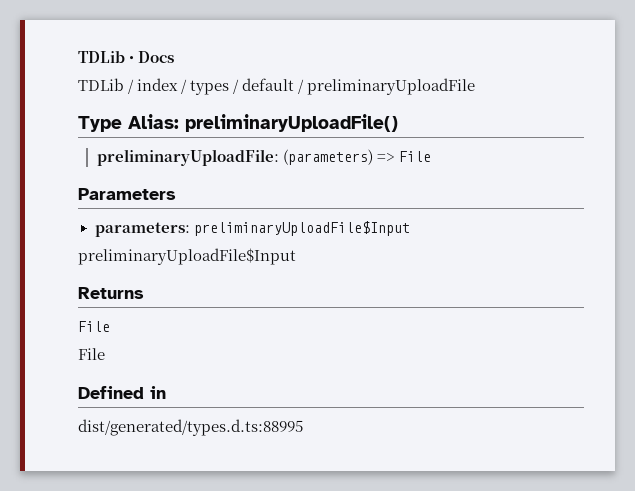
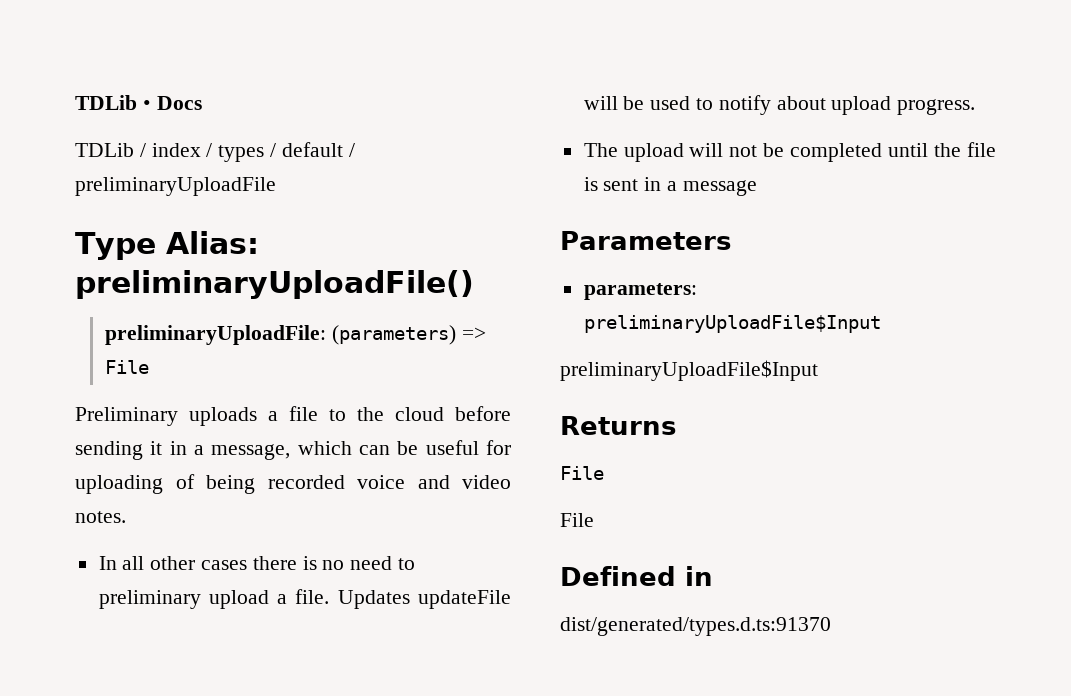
(431, 156) none -> [75,406,511,426] [75,440,511,460] [75,474,511,494] [75,511,126,523] [98,556,416,570] [98,589,511,609] [583,95,976,115] [583,142,996,162] [583,177,757,196] // Preliminary uploads a file to the cloud before sending it in a message, which can be useful for uploading of being recorded voice and video notes. // In all other cases there is no need to preliminary upload a file. Updates updateFile will be used to notify about upload progress. // The upload will not be completed until the file is sent in a message
[78,419,303,436] dist/generated/types.d.ts:88995 -> [560,617,831,636] dist/generated/types.d.ts:91370

